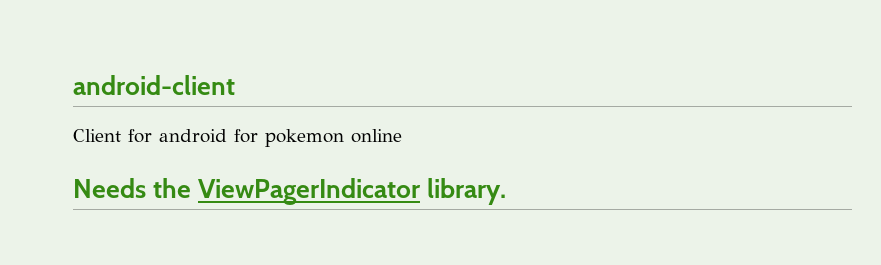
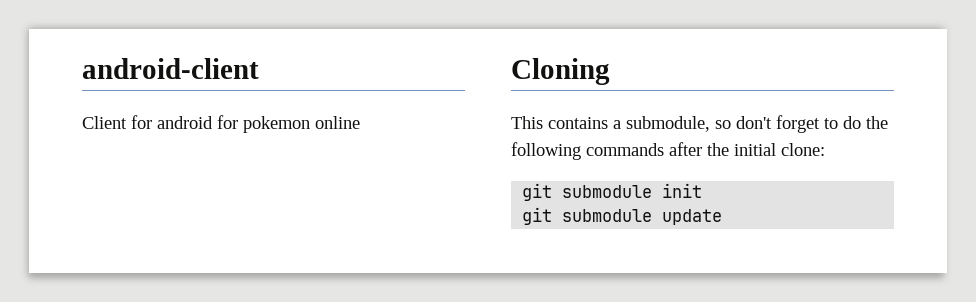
[73,178,507,205] Needs the ViewPagerIndicator library. -> [511,58,610,85] [511,115,888,133] [511,142,825,160] [522,183,703,201] [522,207,723,225] Cloning // This contains a submodule, so don't forget to do the following commands after the initial clone: // git submodule init // git submodule update

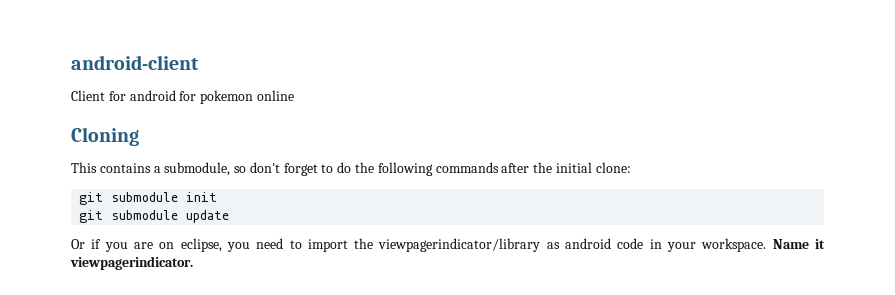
(723, 217) none -> [71,238,825,252] [70,256,193,270] // Or if you are on eclipse, you need to import the viewpagerindicator/library as android code in your workspace. Name it viewpagerindicator.

